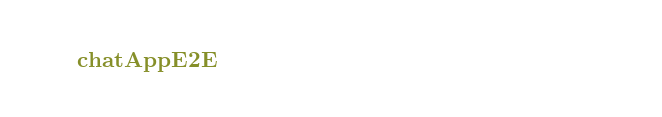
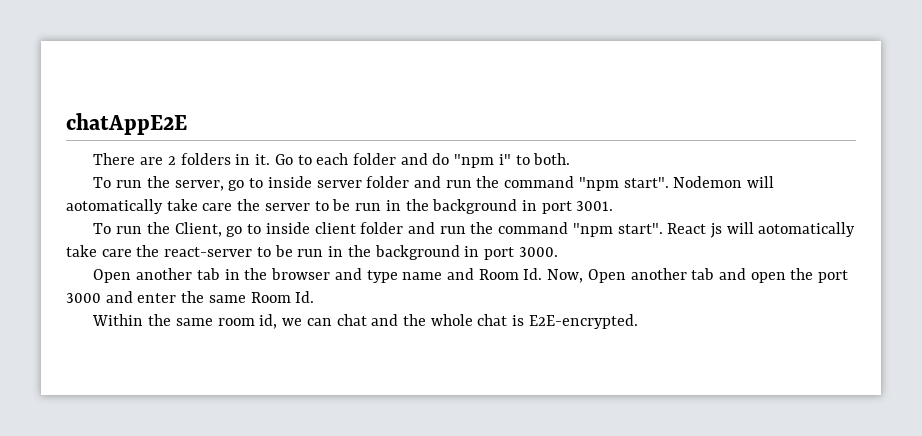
(218, 62) none -> [93,153,571,168] [93,176,775,191] [66,199,614,214] [93,222,856,238] [66,245,558,260] [93,268,849,283] [66,291,315,303] [92,314,638,329] // There are 2 folders in it. Go to each folder and do "npm i" to both. // To run the server, go to inside server folder and run the command "npm start". Nodemon will aotomatically take care the server to be run in the background in port 3001. // To run the Client, go to inside client folder and run the command "npm start". React js will aotomatically take care the react-server to be run in the background in port 3000. // Open another tab in the browser and type name and Room Id. Now, Open another tab and open the port 3000 and enter the same Room Id. // Within the same room id, we can chat and the whole chat is E2E-encrypted.

